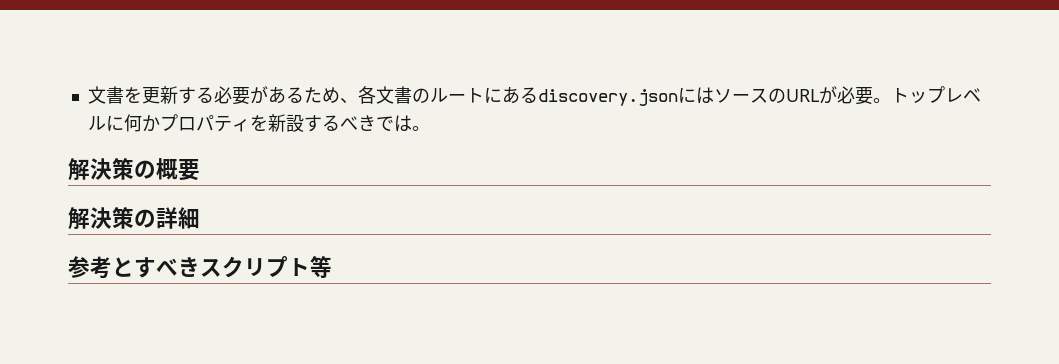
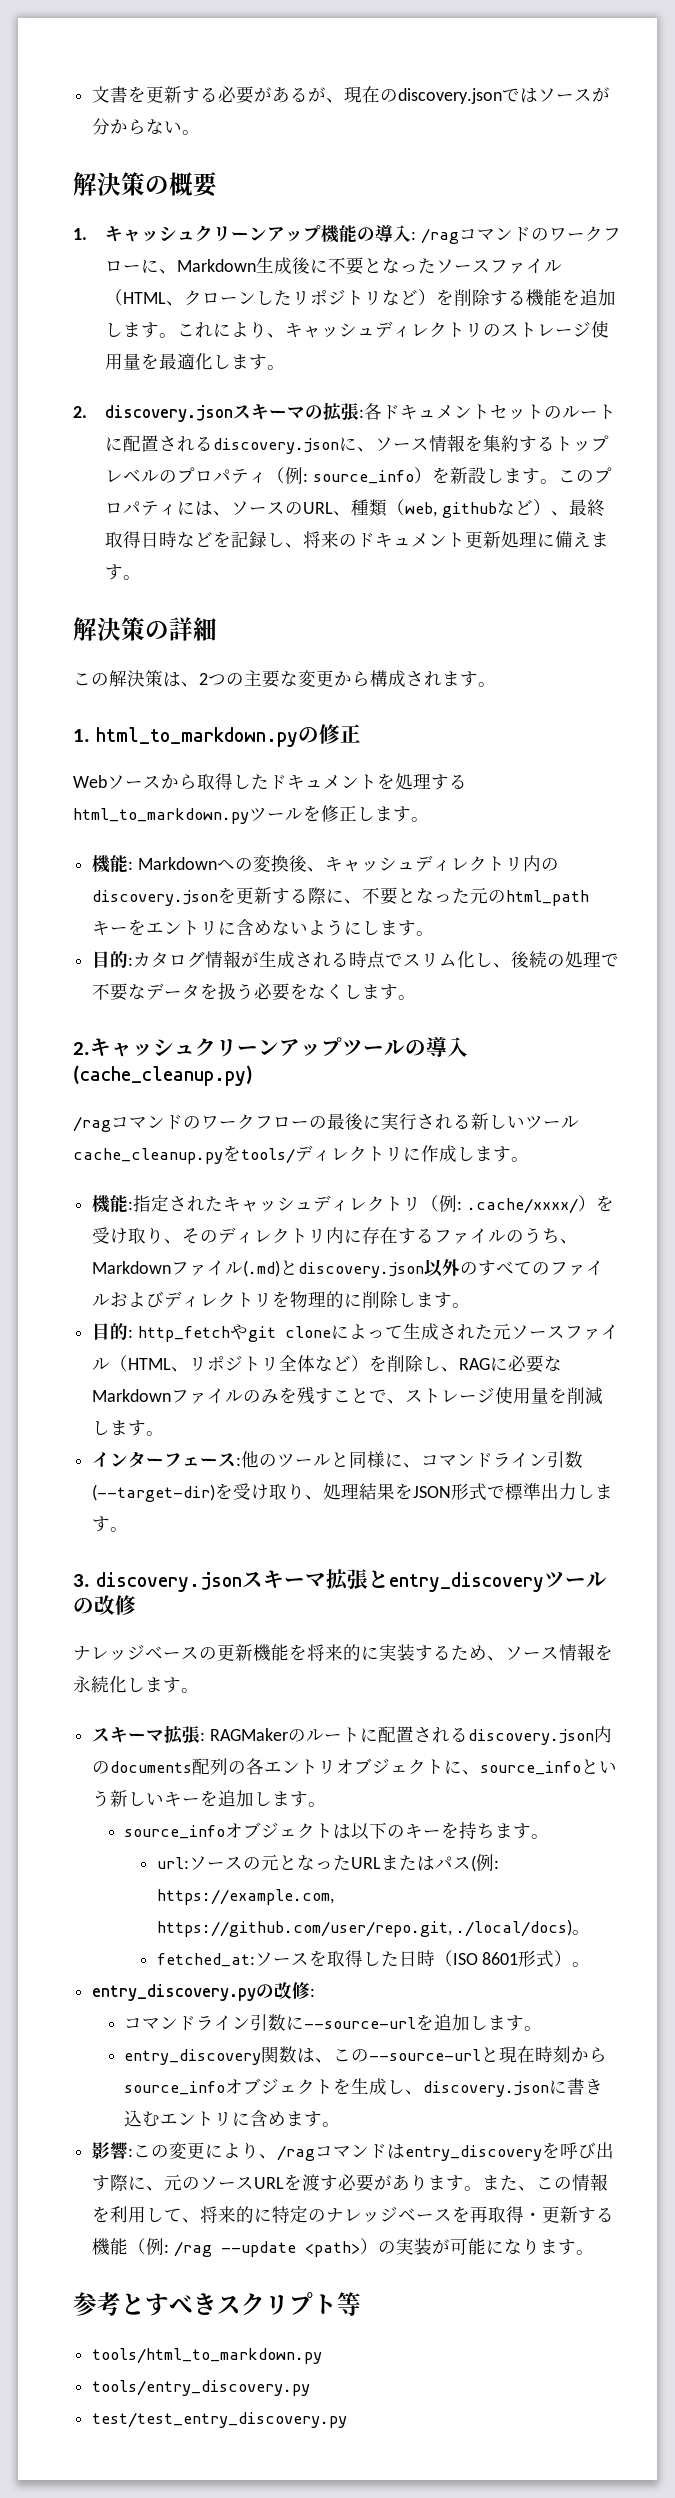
[303,86,981,106] [87,114,430,132] [68,158,200,181] [68,207,200,230] ため、各文書のルートにあるdiscovery.jsonにはソースのURLが必要。トップレベルに何かプロパティを新設するべきでは。 // 解決策の概要 // 解決策の詳細 -> [308,86,611,104] [92,118,201,135] [73,172,218,197] [73,225,621,244] [105,257,563,275] [105,289,617,306] [105,321,610,338] [105,353,286,370] [73,402,617,422] [105,434,610,454] [105,467,612,484] [105,499,605,518] [105,531,610,548] [105,564,142,580] [73,617,217,641] [73,670,496,688] [73,724,361,747] [73,773,467,790] [73,805,429,824] [92,855,559,873] [92,887,590,906] [92,919,435,936] [92,950,620,969] [92,982,417,1001] [73,1037,468,1057] [73,1065,253,1086] [73,1113,579,1132] [73,1145,529,1164] [92,1194,614,1214] [92,1227,579,1244] [92,1259,605,1278] [92,1291,471,1308] [92,1323,619,1342] [92,1355,563,1373] [92,1387,604,1405] [92,1420,165,1436] [92,1451,584,1468] [92,1483,614,1502] [92,1516,129,1532] [73,1569,607,1592] [73,1595,136,1615] [73,1643,613,1661] [73,1676,199,1693] [92,1725,612,1745] [92,1758,618,1775] [92,1790,327,1807] [124,1822,550,1840] [156,1854,499,1872] [156,1889,334,1905] [156,1919,591,1937] [156,1950,591,1968] [92,1982,316,2001] [124,2014,543,2031] [124,2046,608,2065] [124,2078,604,2097] [124,2110,341,2127] [92,2142,615,2161] [92,2173,609,2192] [92,2205,615,2224] [92,2238,594,2257] が、現在のdiscovery.jsonではソースが分からない。 // 解決策の概要 // 1.キャッシュクリーンアップ機能の導入: /ragコマンドのワークフローに、Markdown生成後に不要となったソースファイル（HTML、クローンしたリポジトリなど）を削除する機能を追加します。これにより、キャッシュディレクトリのストレージ使用量を最適化します。 // 2. discovery.jsonスキーマの拡張:各ドキュメントセットのルートに配置されるdiscovery.jsonに、ソース情報を集約するトップレベルのプロパティ（例: source_info）を新設します。このプロパティには、ソースのURL、種類（web, githubなど）、最終取得日時などを記録し、将来のドキュメント更新処理に備えます。 // 解決策の詳細 // この解決策は、2つの主要な変更から構成されます。 // 1. html_to_markdown.pyの修正 // Webソースから取得したドキュメントを処理するhtml_to_markdown.pyツールを修正します。 // 機能: Markdownへの変換後、キャッシュディレクトリ内のdiscovery.jsonを更新する際に、不要となった元のhtml_pathキーをエントリに含めないようにします。 // 目的:カタログ情報が生成される時点でスリム化し、後続の処理で不要なデータを扱う必要をなくします。 // 2.キャッシュクリーンアップツールの導入(cache_cleanup.py) // /ragコマンドのワークフローの最後に実行される新しいツールcache_cleanup.pyをtools/ディレクトリに作成します。 // 機能:指定されたキャッシュディレクトリ（例: .cache/xxxx/）を受け取り、そのディレクトリ内に存在するファイルのうち、Markdownファイル(.md)とdiscovery.json以外のすべてのファイルおよびディレクトリを物理的に削除します。 // 目的: http_fetchやgit cloneによって生成された元ソースファイル（HTML、リポジトリ全体など）を削除し、RAGに必要なMarkdownファイルのみを残すことで、ストレージ使用量を削減します。 // インターフェース:他のツールと同様に、コマンドライン引数(--target-dir)を受け取り、処理結果をJSON形式で標準出力します。 // 3. discovery.jsonスキーマ拡張とentry_discoveryツールの改修 // ナレッジベースの更新機能を将来的に実装するため、ソース情報を永続化します。 // スキーマ拡張: RAGMakerのルートに配置されるdiscovery.json内のdocuments配列の各エントリオブジェクトに、source_infoという新しいキーを追加します。 // source_infoオブジェクトは以下のキーを持ちます。 // url:ソースの元となったURLまたはパス(例: https://example.com, https://github.com/user/repo.git, ./local/docs)。 // fetched_at:ソースを取得した日時（ISO 8601形式）。 // entry_discovery.pyの改修: // コマンドライン引数に--source-urlを追加します。 // entry_discovery関数は、この--source-urlと現在時刻からsource_infoオブジェクトを生成し、discovery.jsonに書き込むエントリに含めます。 // 影響:この変更により、/ragコマンドはentry_discoveryを呼び出す際に、元のソースURLを渡す必要があります。また、この情報を利用して、将来的に特定のナレッジベースを再取得・更新する機能（例: /rag --update <path>）の実装が可能になります。
(332, 267) none -> [92,2348,323,2364] [92,2380,311,2396] [92,2412,348,2428] // tools/html_to_markdown.py // tools/entry_discovery.py // test/test_entry_discovery.py

